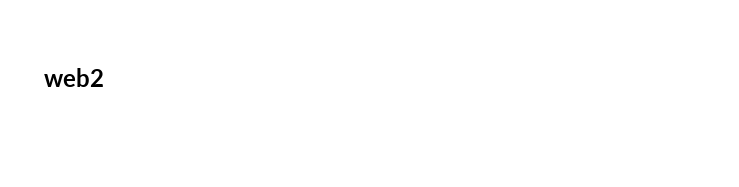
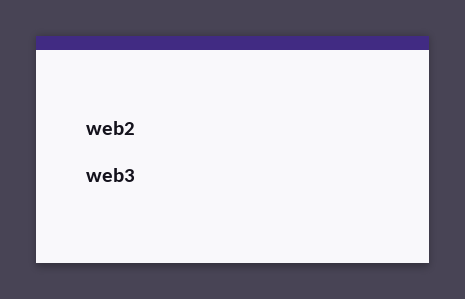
(104, 77) none -> [86,168,135,182] // web3

